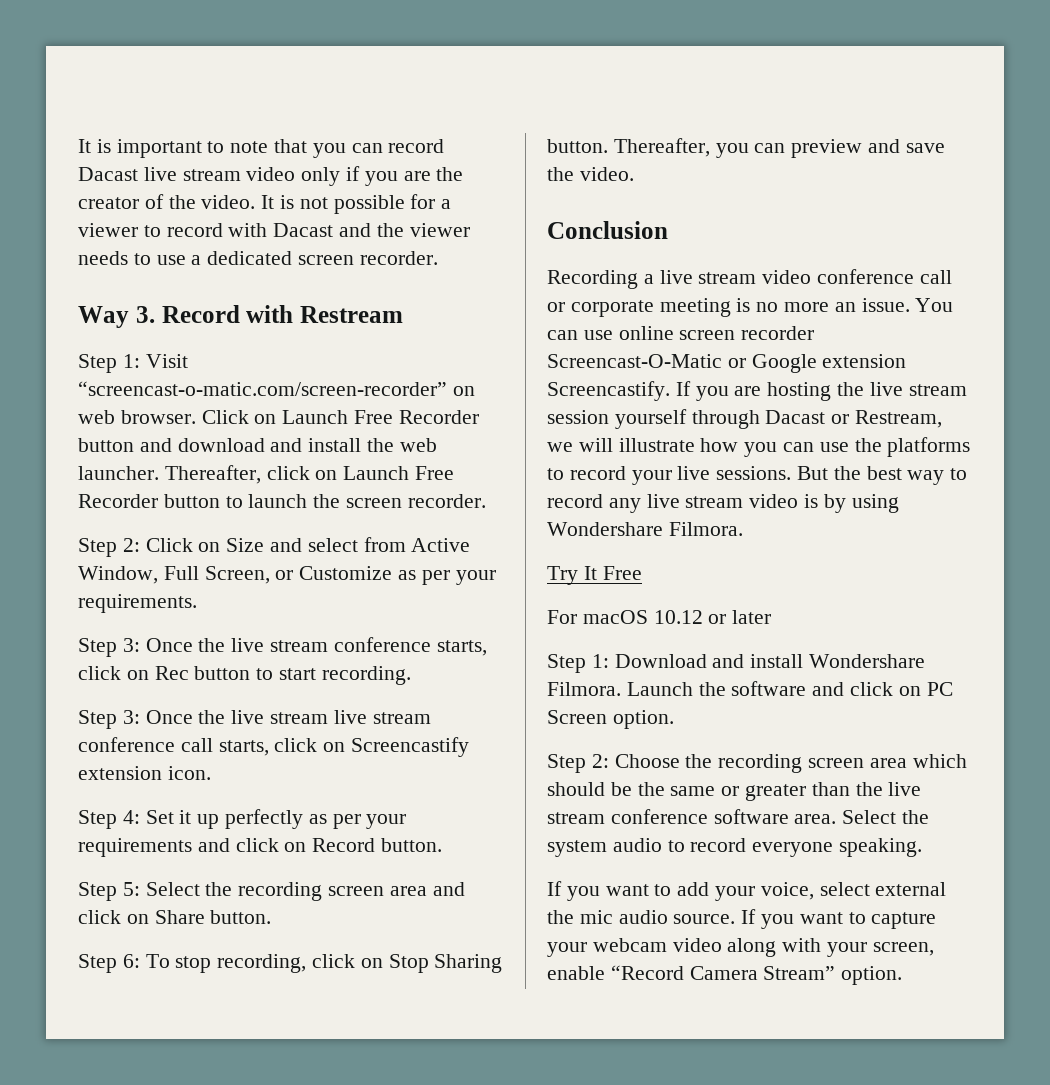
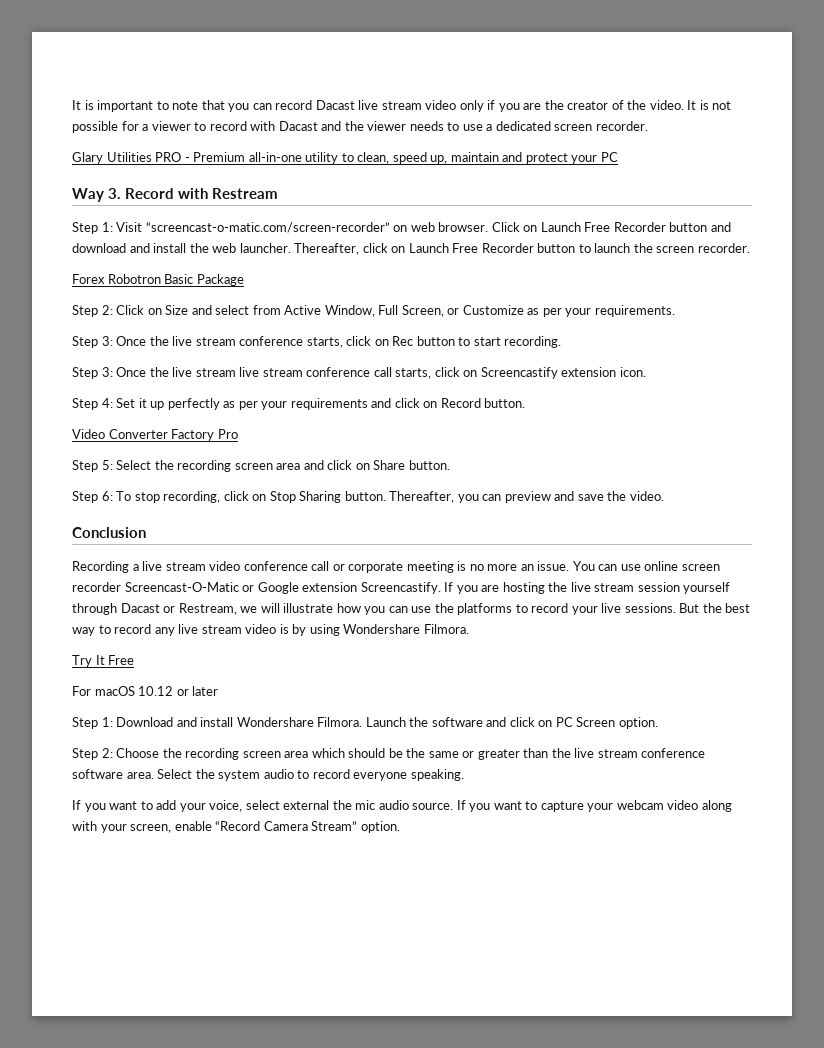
(438, 258) none -> [72,152,618,164] // Glary Utilities PRO - Premium all-in-one utility to clean, speed up, maintain and protect your PC
(486, 501) none -> [72,274,244,286] // Forex Robotron Basic Package
(443, 845) none -> [72,429,238,441] // Video Converter Factory Pro

